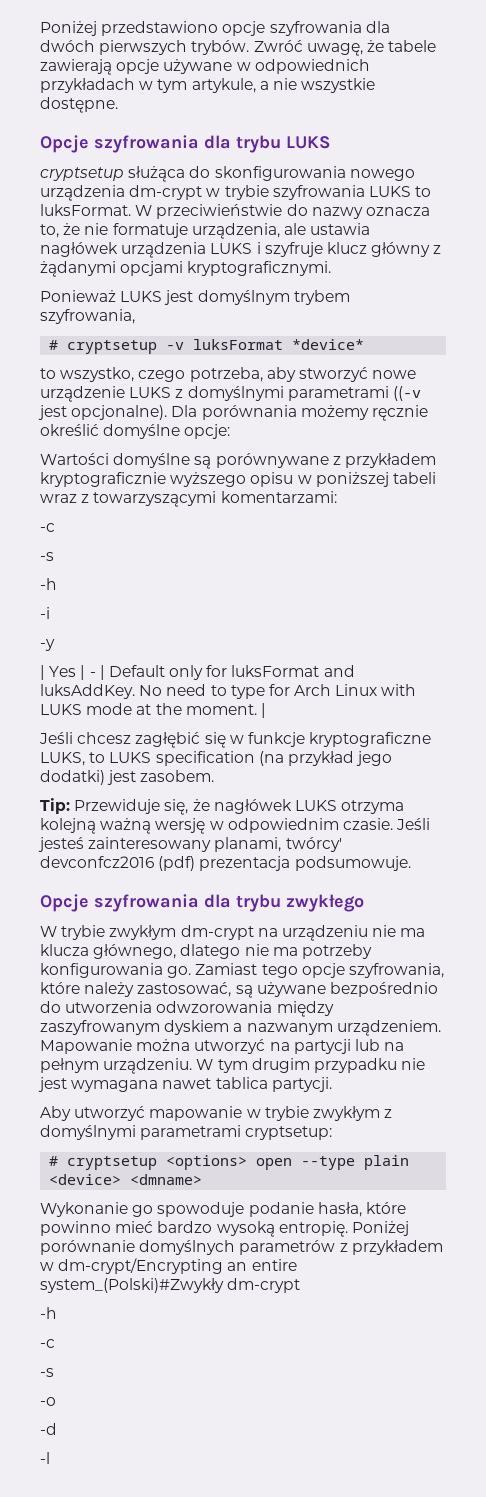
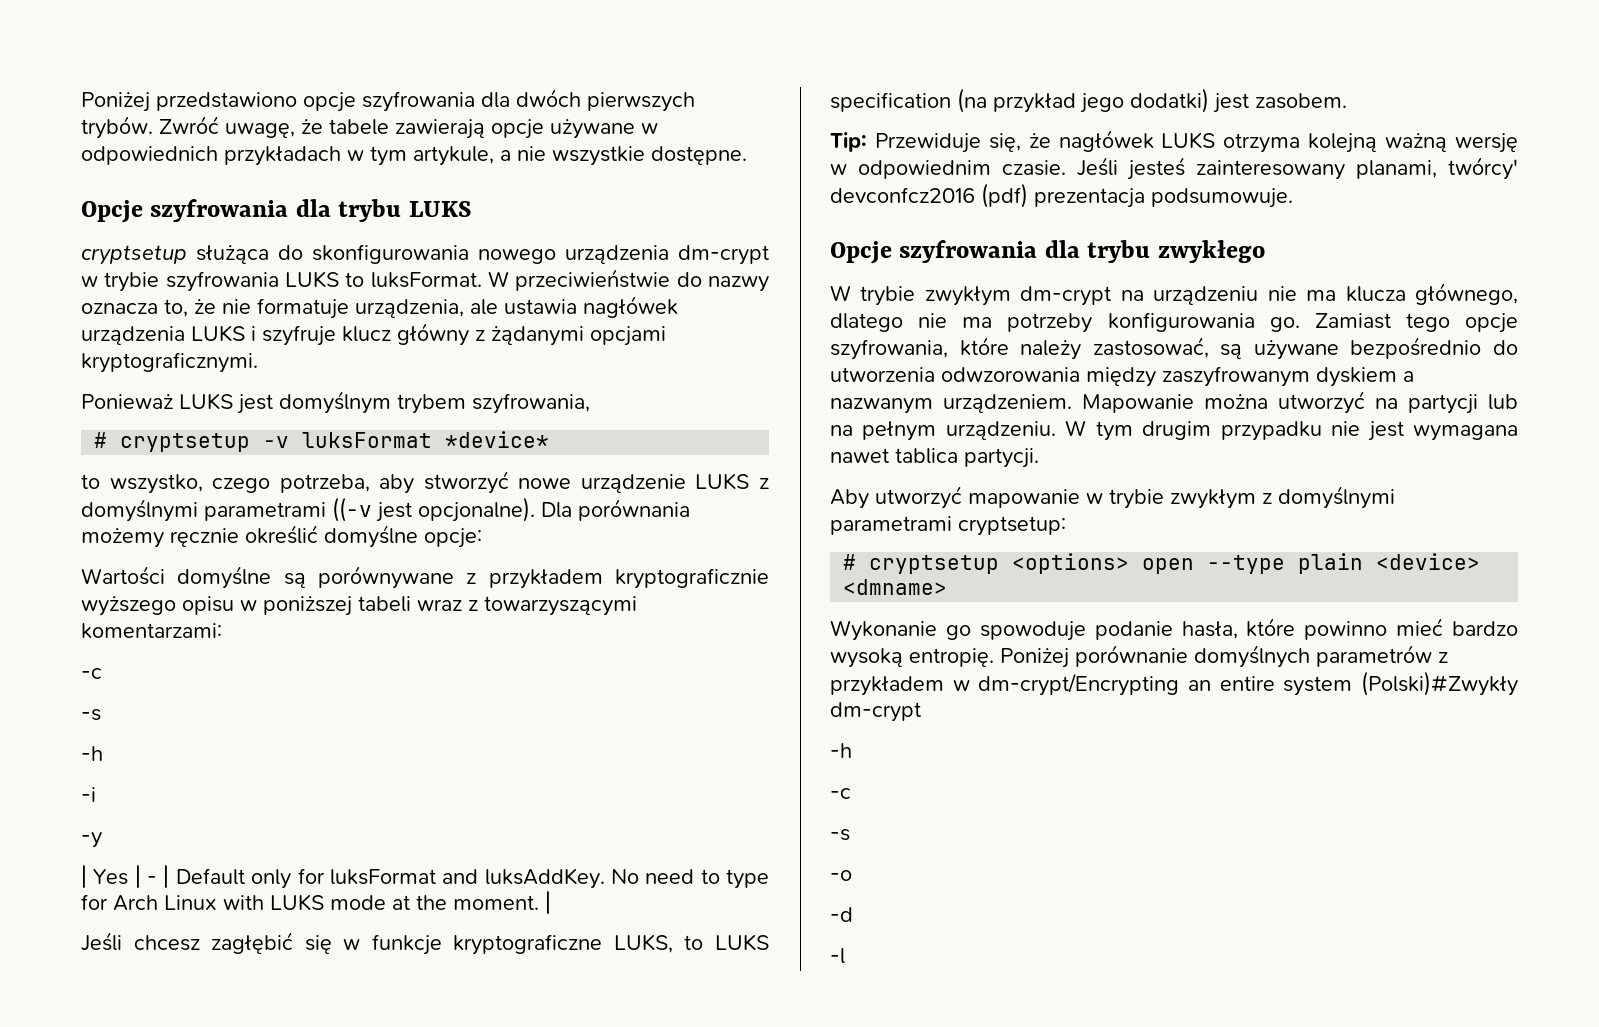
[40,1278,224,1293] system_(Polski)#Zwykły -> [1283,671,1518,696] system (Polski)#Zwykły

